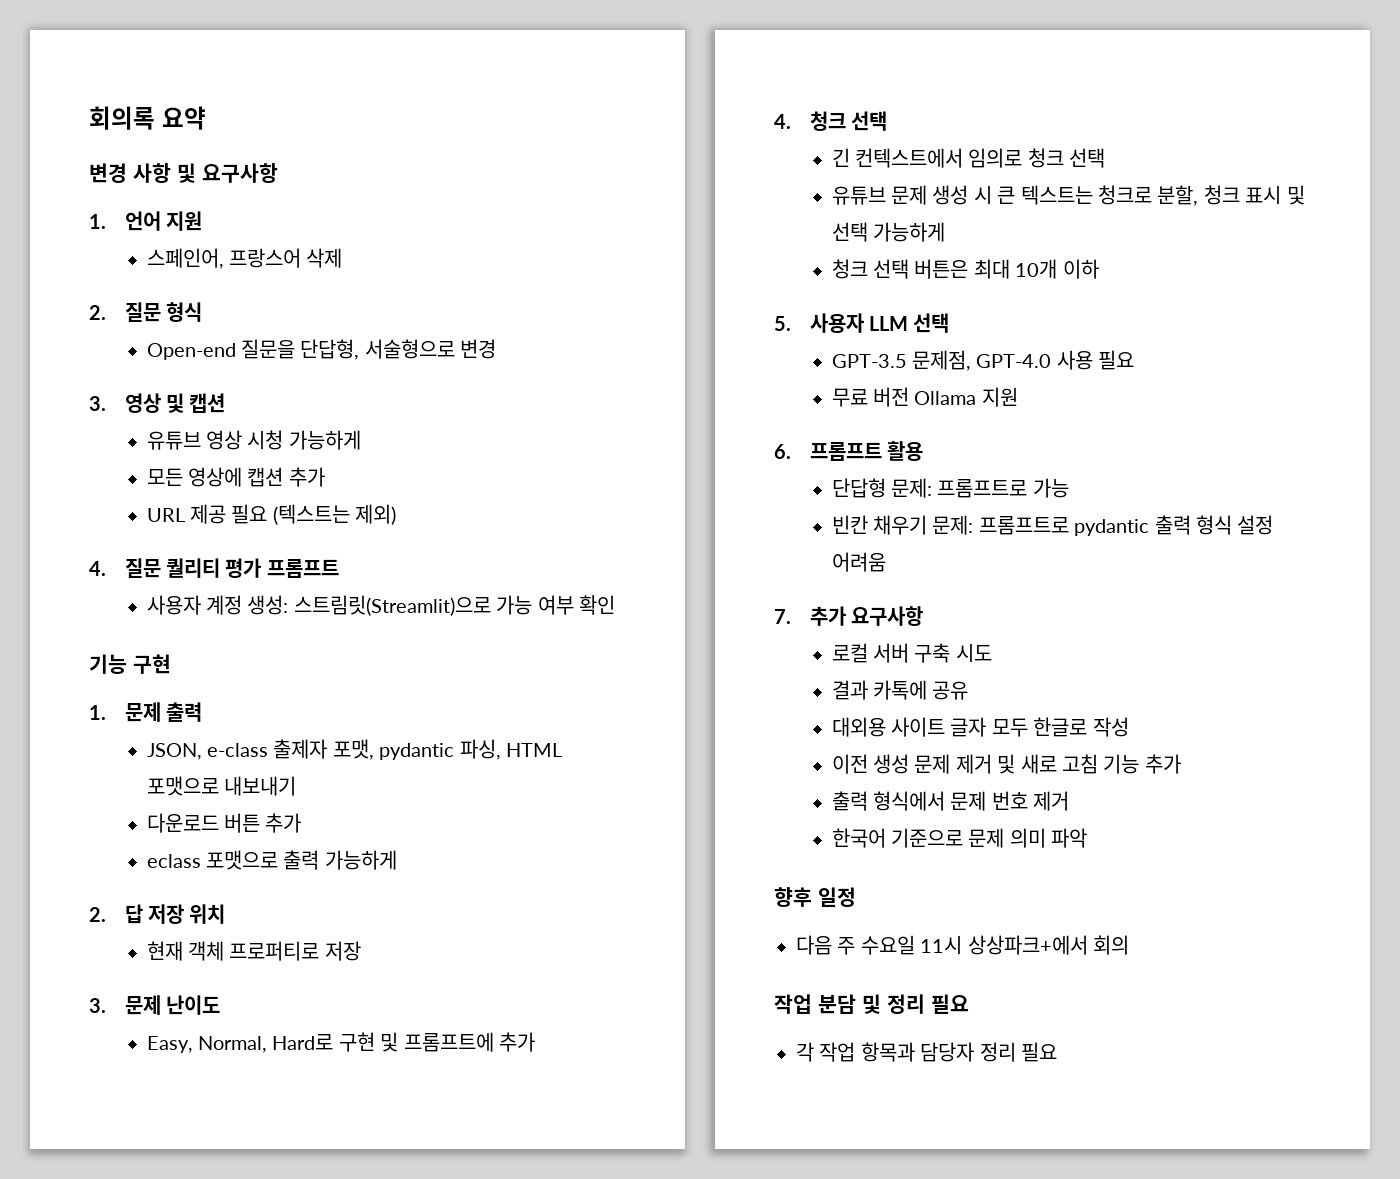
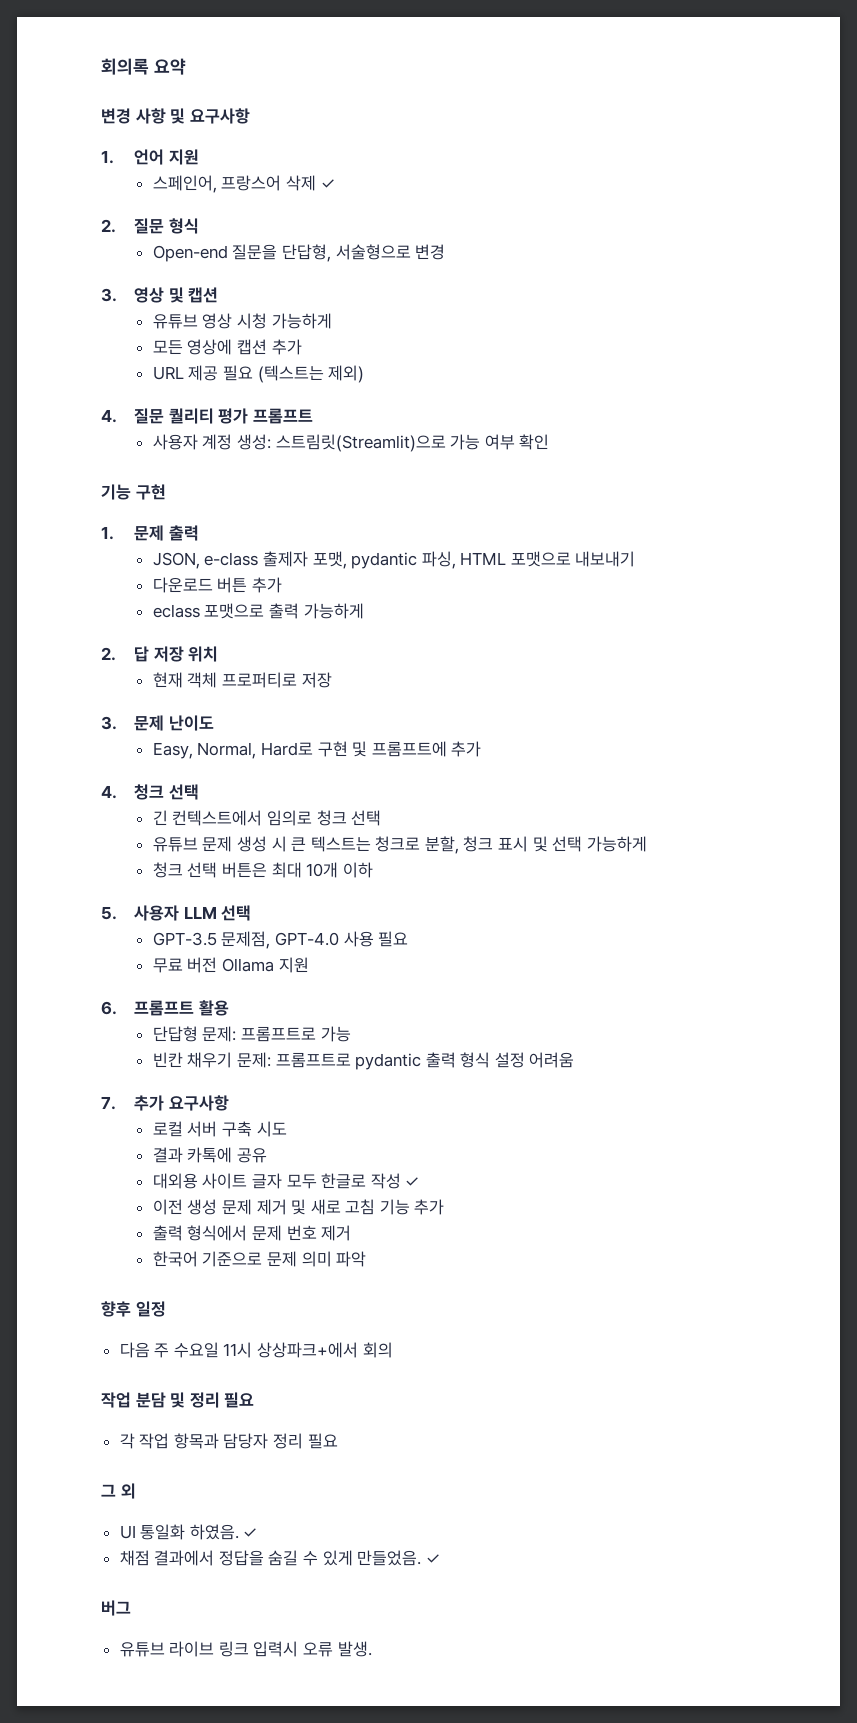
(343, 258) none -> [320,179,335,189] ✓
(1129, 727) none -> [405,1177,420,1187] ✓
(1057, 1052) none -> [101,1483,136,1499] [119,1524,258,1540] [119,1550,440,1566] [101,1600,131,1616] [119,1641,372,1657] // 그 외 // UI 통일화 하였음. ✓ // 채점 결과에서 정답을 숨길 수 있게 만들었음. ✓ // 버그 // 유튜브 라이브 링크 입력시 오류 발생.

